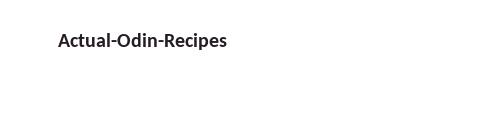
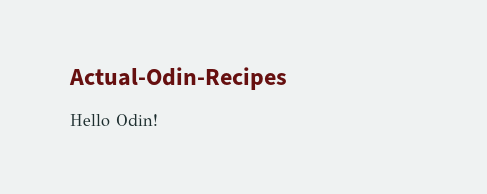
(227, 41) none -> [70,114,158,127] // Hello Odin!

